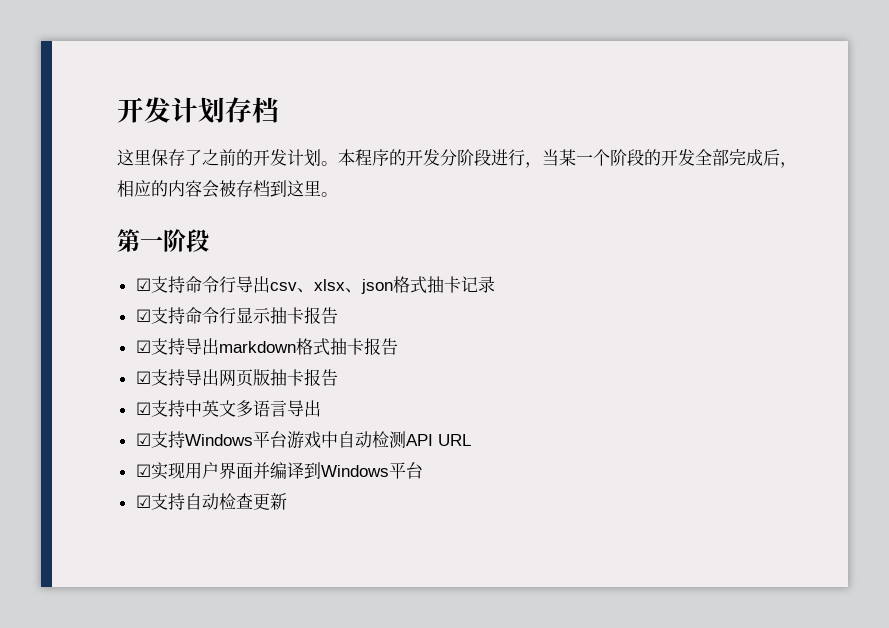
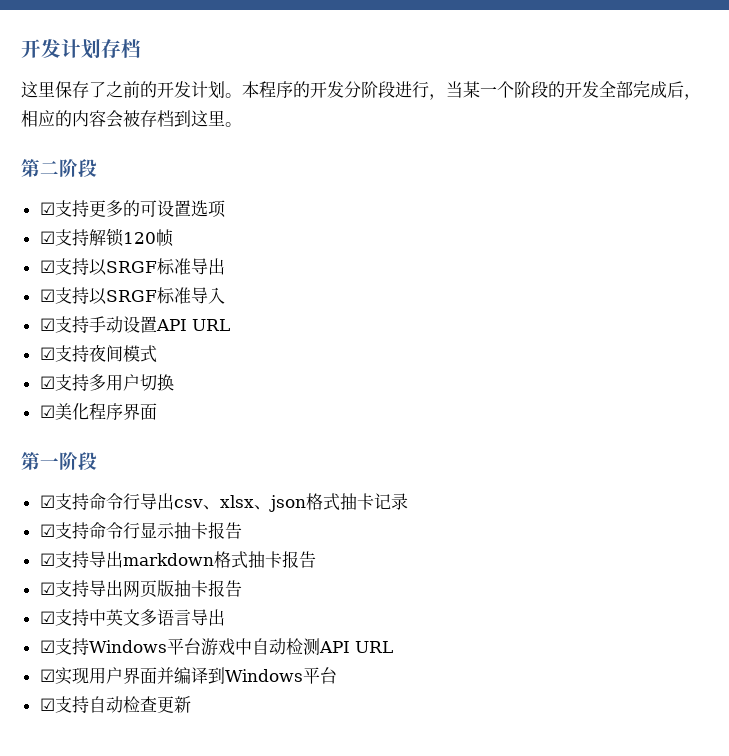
(338, 194) none -> [21,159,97,177] [39,200,226,218] [39,228,174,247] [39,258,225,276] [39,287,225,305] [39,316,230,333] [39,345,157,363] [39,374,174,391] [39,403,157,420] // 第二阶段 // ☑支持更多的可设置选项 // ☑支持解锁120帧 // ☑支持以SRGF标准导出 // ☑支持以SRGF标准导入 // ☑支持手动设置API URL // ☑支持夜间模式 // ☑支持多用户切换 // ☑美化程序界面

